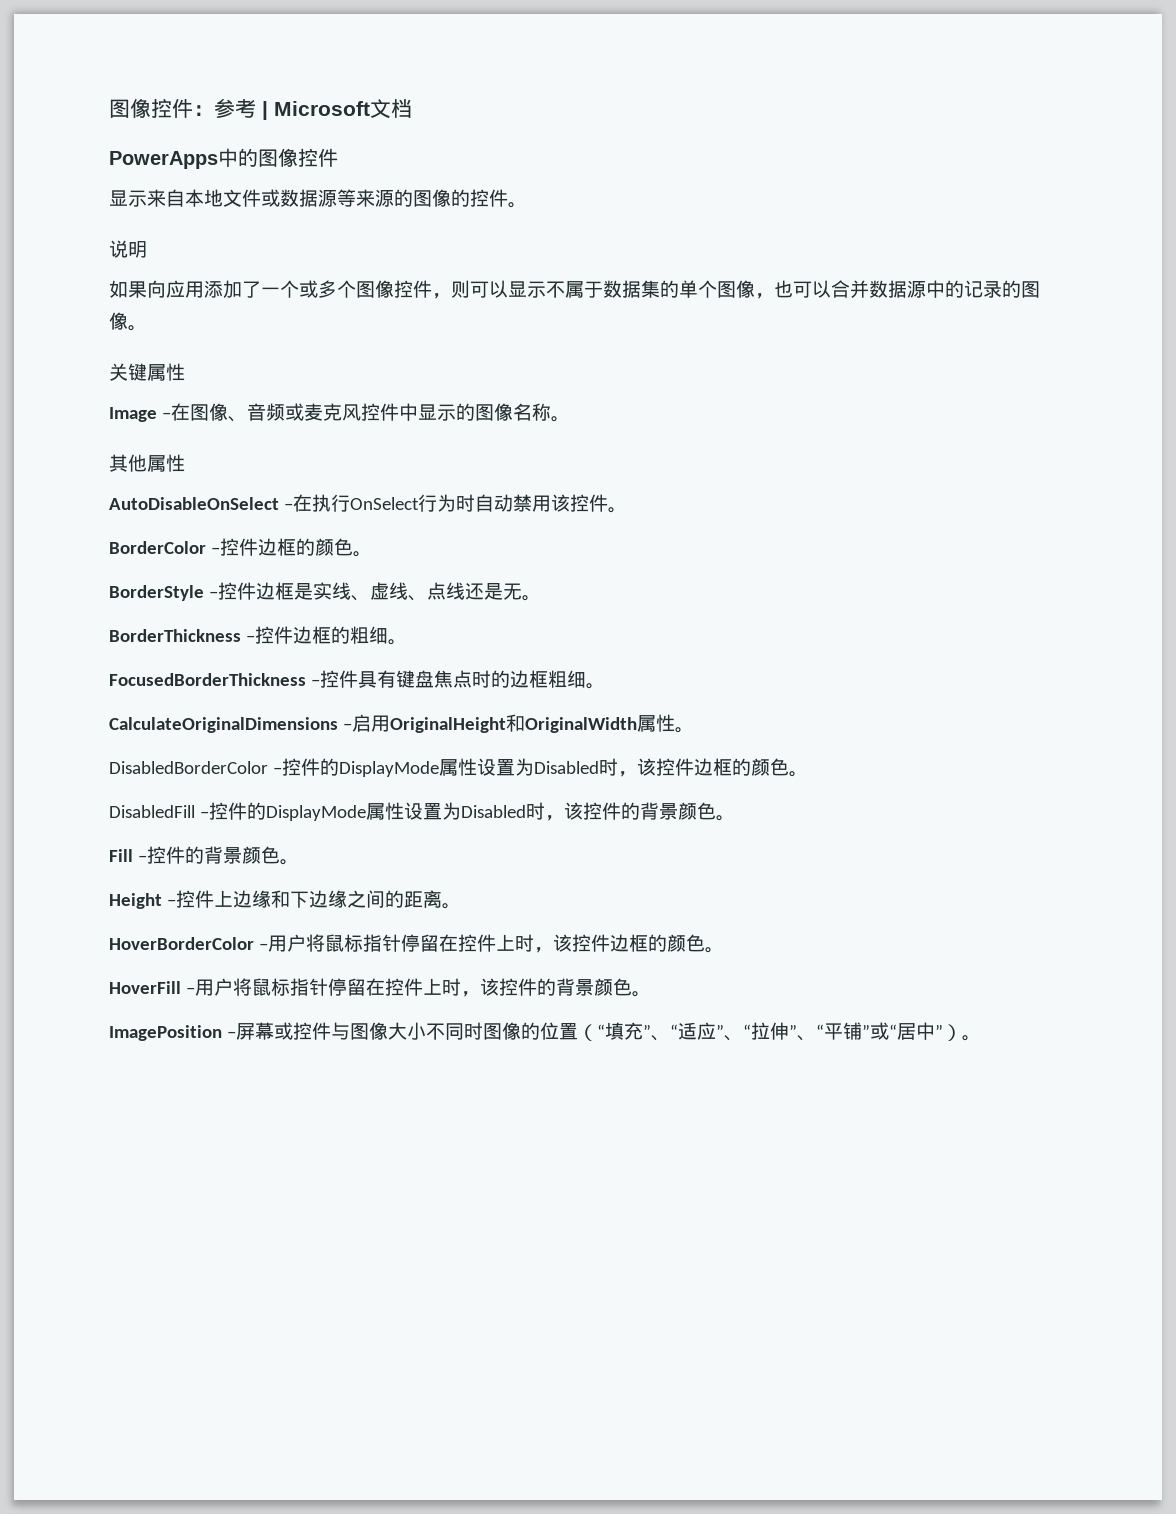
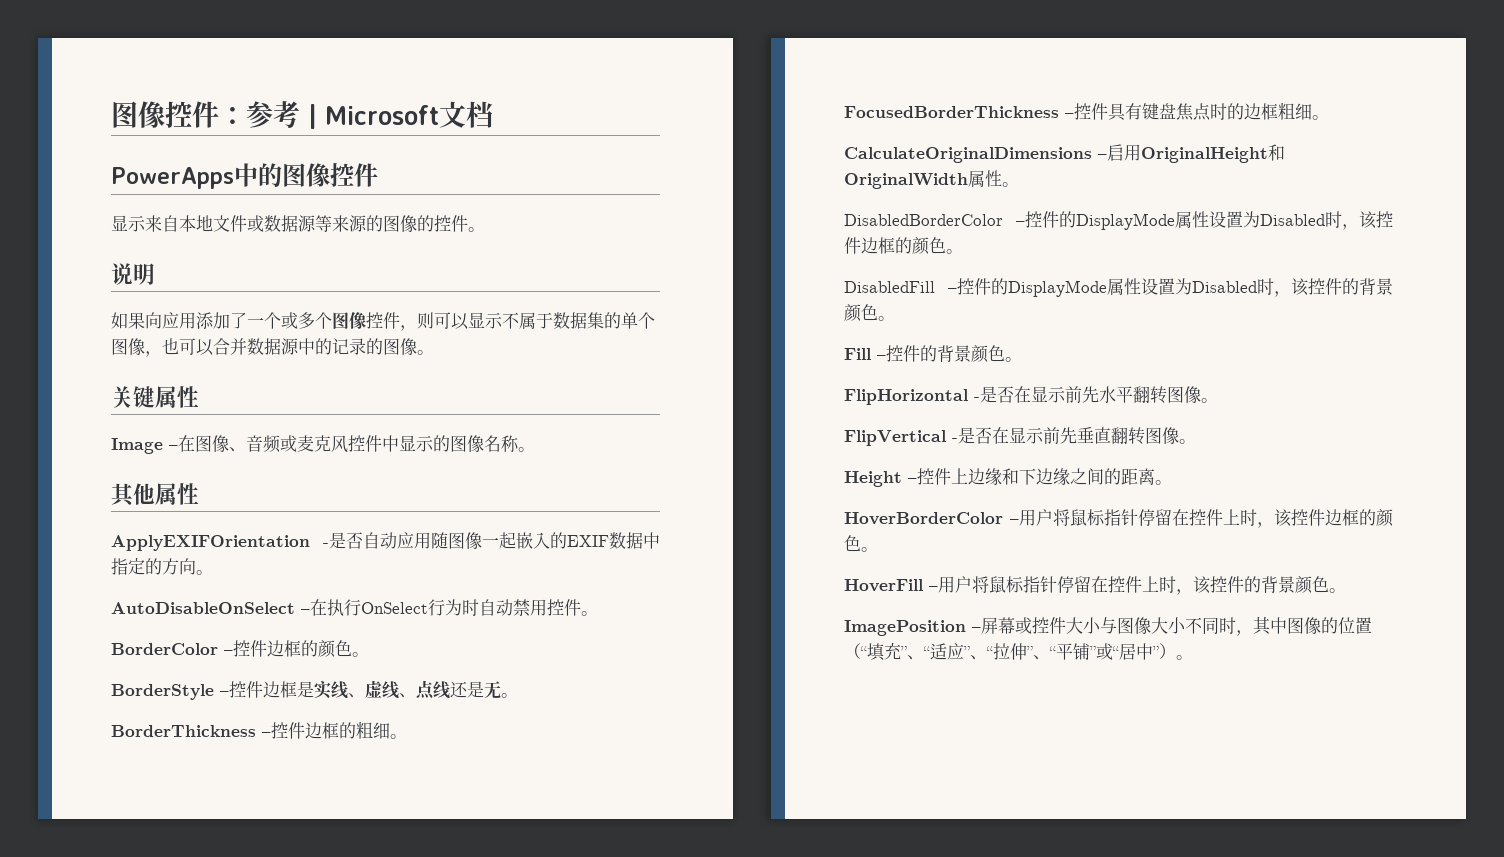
(185, 463) none -> [111,532,660,551] [111,558,213,575] // ApplyEXIFOrientation -是否自动应用随图像一起嵌入的EXIF数据中指定的方向。
[550,494,570,512] 该 -> (547, 607) none
(299, 862) none -> [844,386,1218,405] [844,427,1196,446] // FlipHorizontal -是否在显示前先水平翻转图像。 // FlipVertical -是否在显示前先垂直翻转图像。
(331, 1031) none -> [1066,617,1101,634] 大小
(483, 1031) none -> [1236,616,1287,636] ，其中

